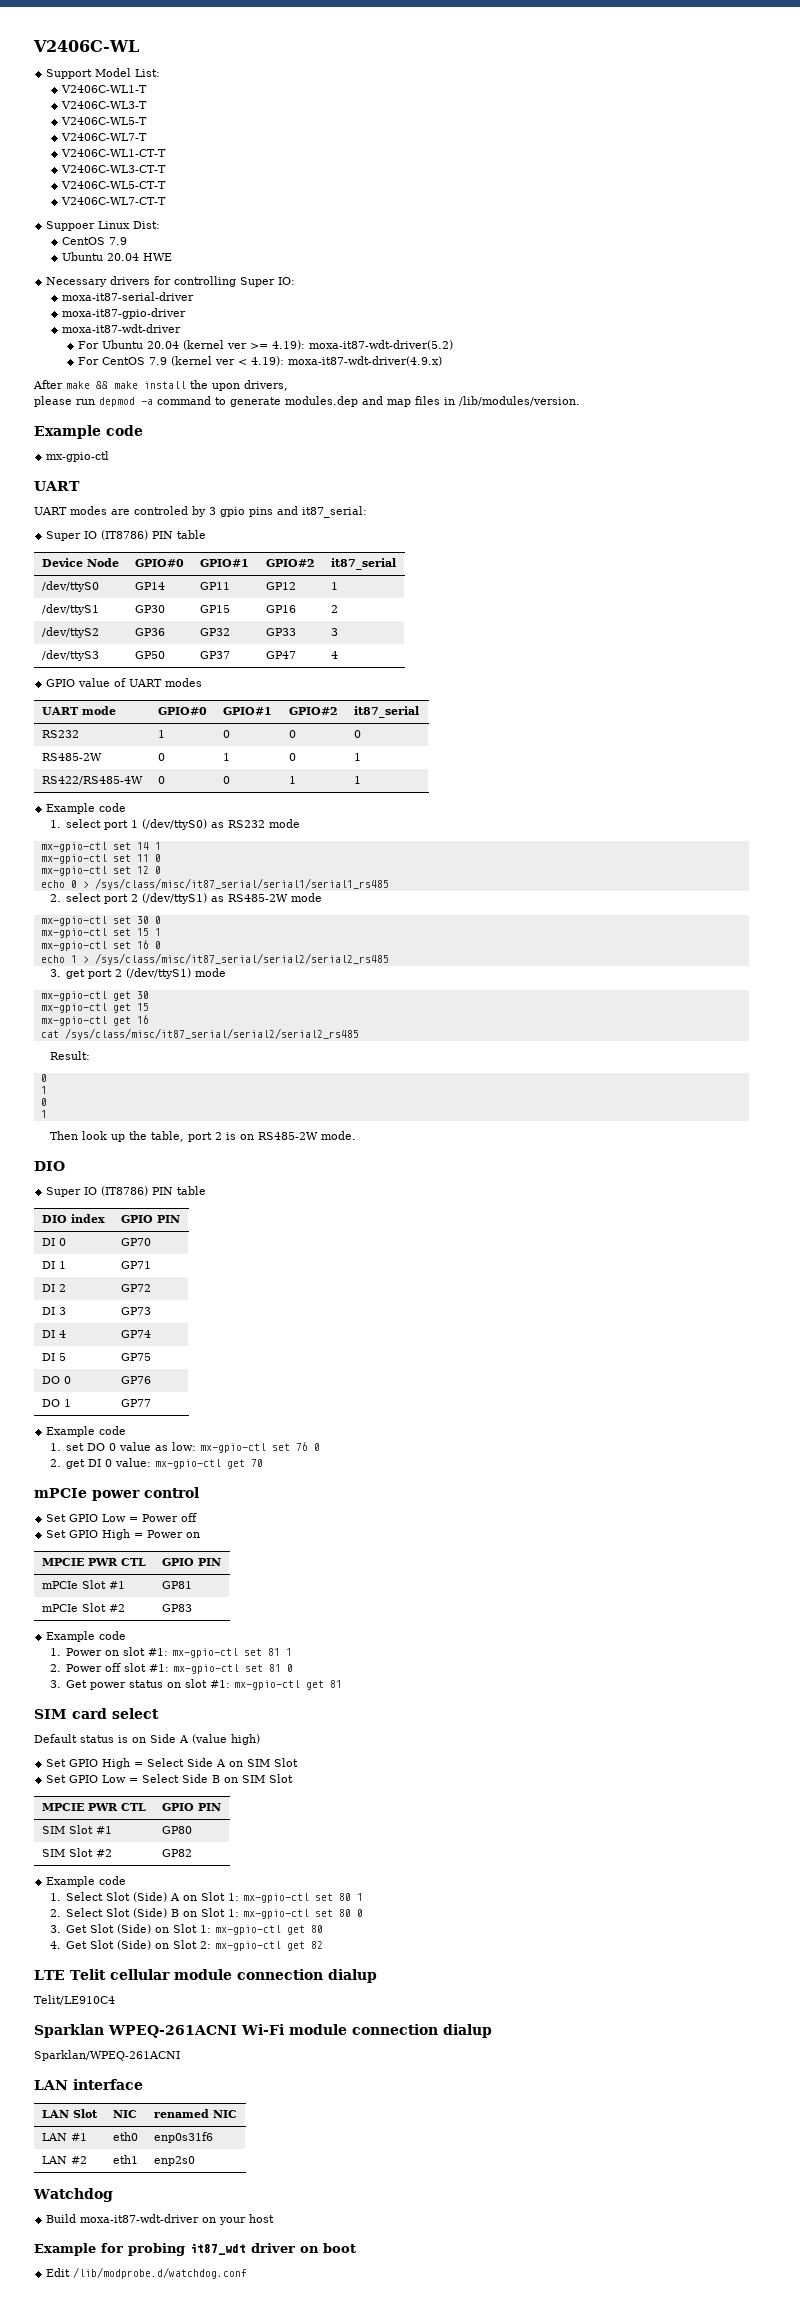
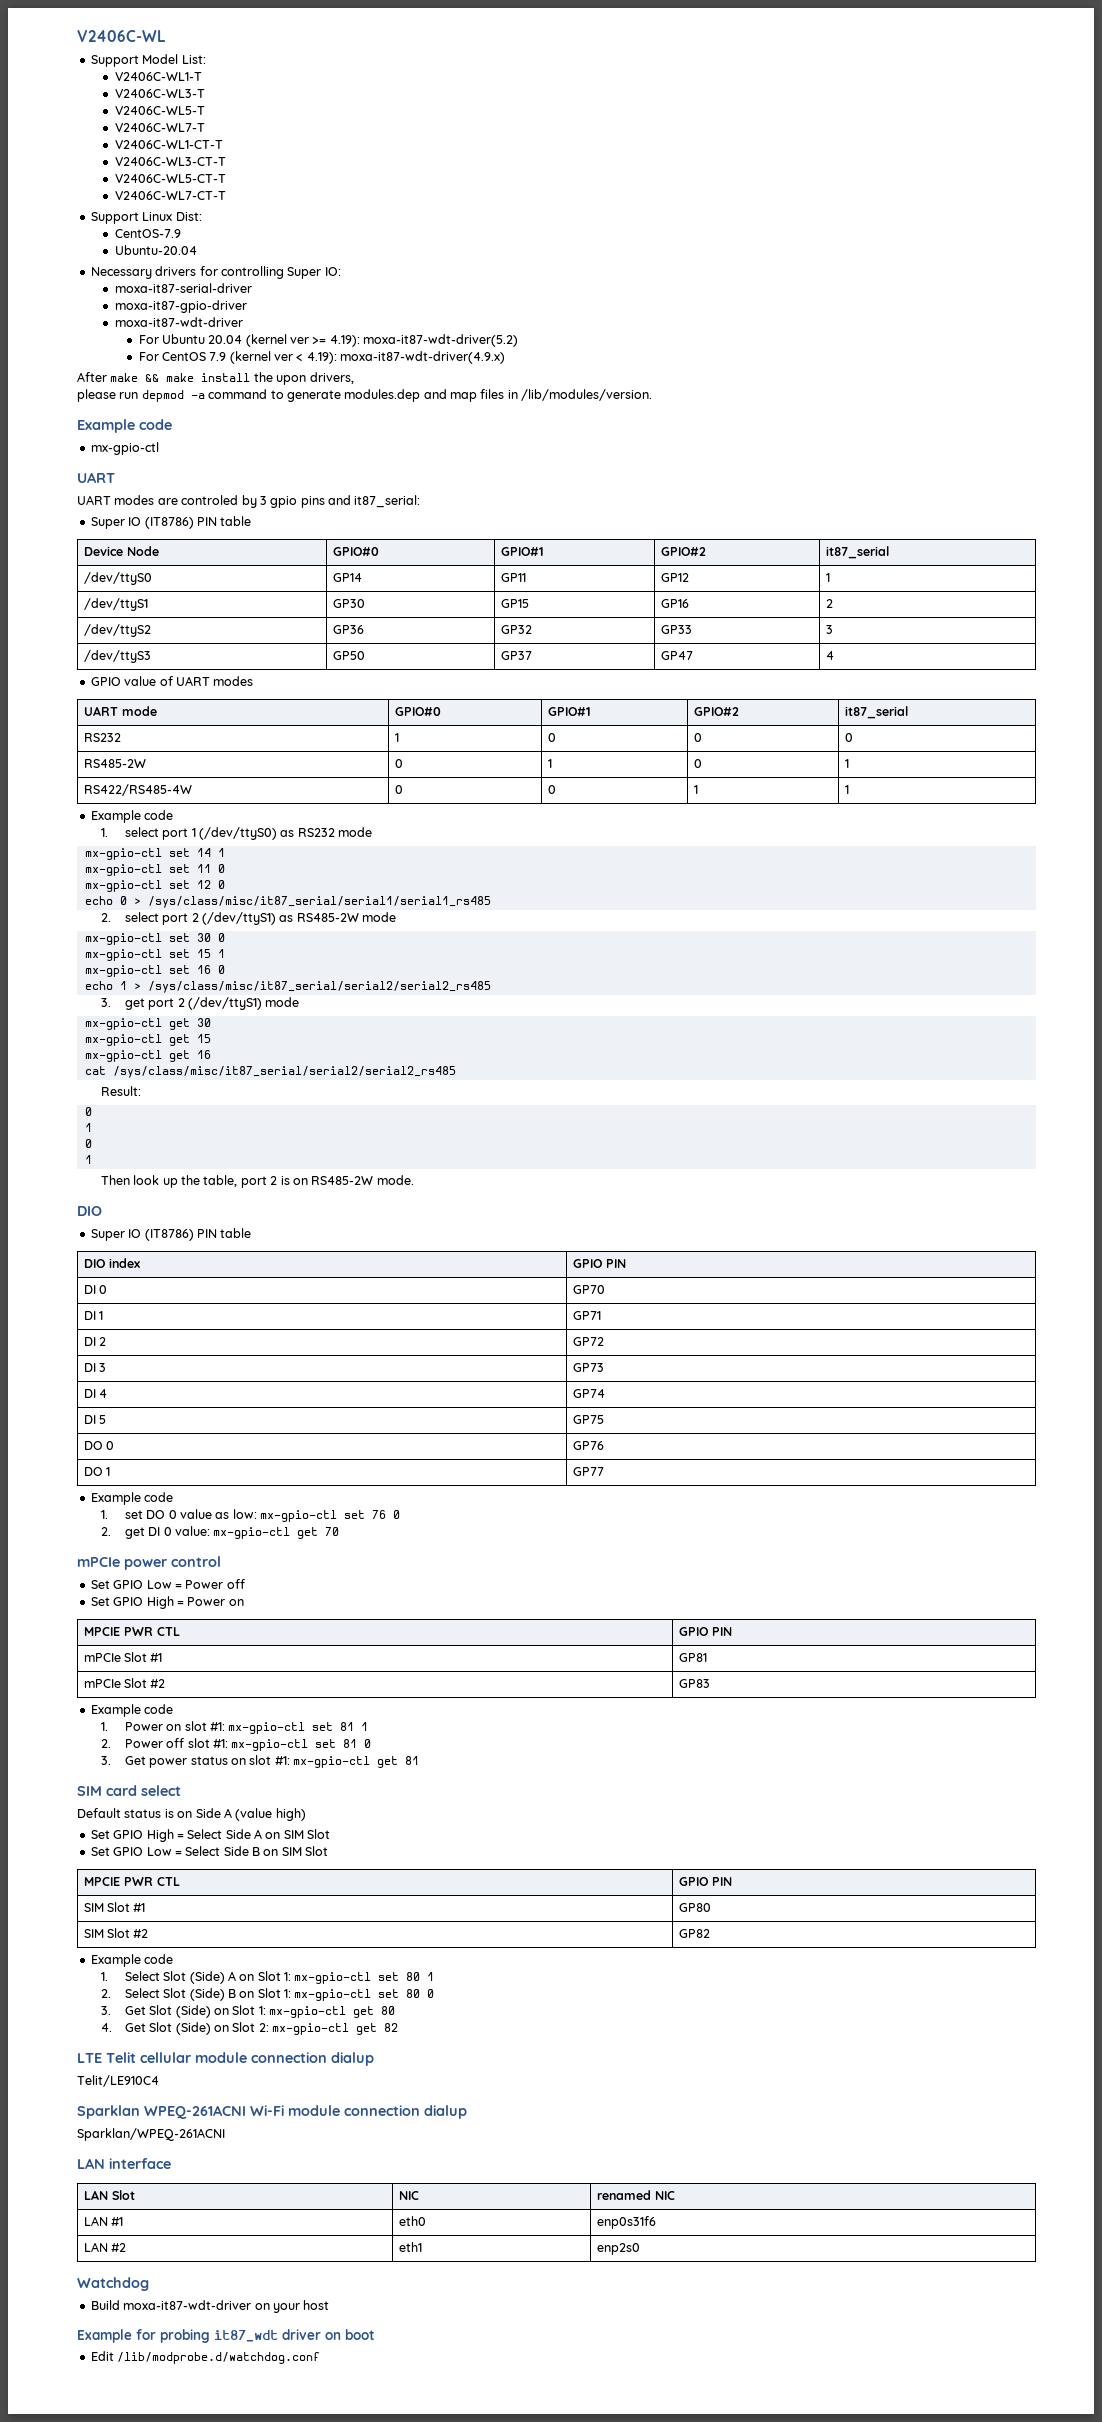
[46,221,96,231] Suppoer -> [90,212,139,224] Support
[61,237,127,245] [61,252,172,261] CentOS 7.9 // Ubuntu 20.04 HWE -> [114,229,181,238] [114,245,197,255] CentOS-7.9 // Ubuntu-20.04

